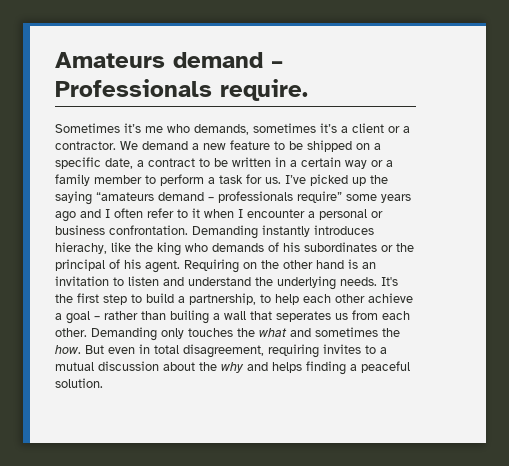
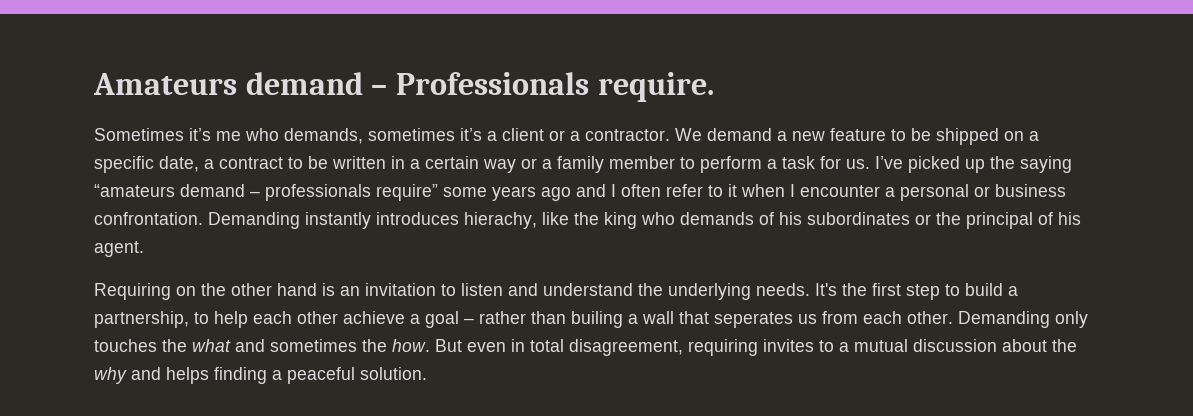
(180, 266) none -> (144, 249) //

